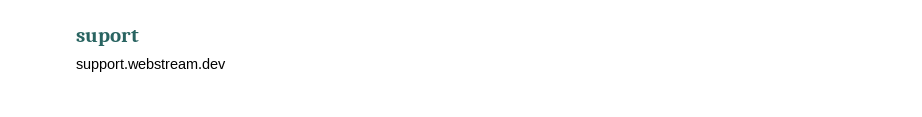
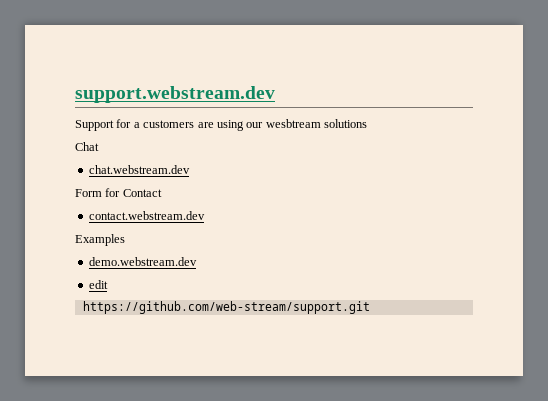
[76,30,139,46] [76,58,226,72] suport // support.webstream.dev -> [75,86,275,103] [75,119,367,131] [75,142,99,151] [88,165,190,174] [75,188,162,197] [88,211,205,220] [75,234,125,246] [88,257,197,266] [88,280,108,289] [82,301,370,314] support.webstream.dev // Support for a customers are using our wesbtream solutions // Chat // chat.webstream.dev // Form for Contact // contact.webstream.dev // Examples // demo.webstream.dev // edit // https://github.com/web-stream/support.git

